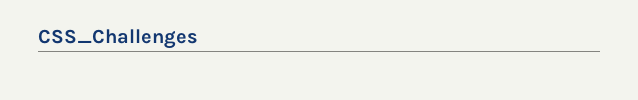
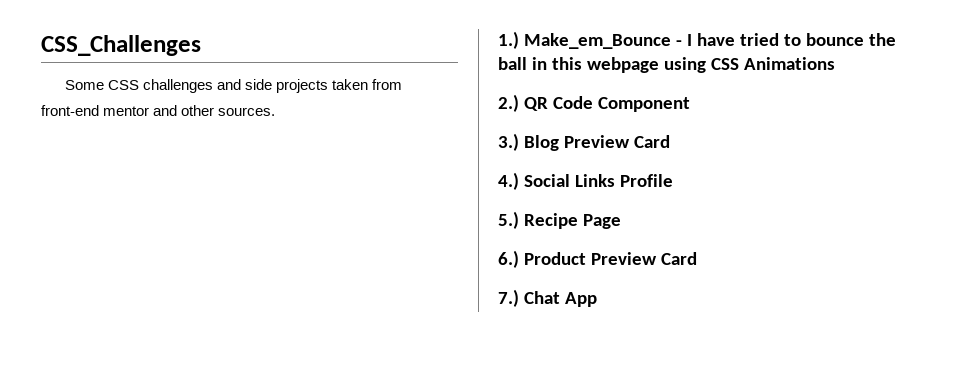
(198, 39) none -> [64,79,403,93] [41,105,276,116] [498,31,896,49] [498,57,835,73] [498,94,690,112] [498,133,670,151] [498,172,673,190] [498,211,621,229] [498,250,697,268] [498,289,597,307] // Some CSS challenges and side projects taken from front-end mentor and other sources. // 1.) Make_em_Bounce - I have tried to bounce the ball in this webpage using CSS Animations // 2.) QR Code Component // 3.) Blog Preview Card // 4.) Social Links Profile // 5.) Recipe Page // 6.) Product Preview Card // 7.) Chat App

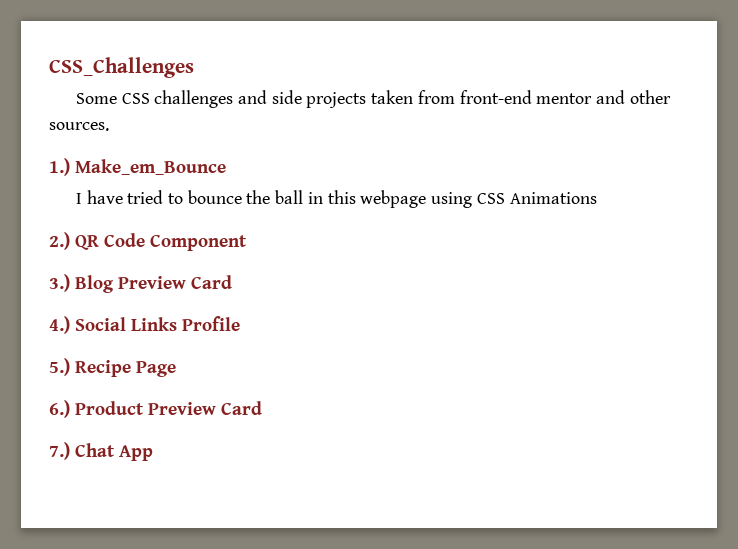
[675,40,682,46] - -> (226, 167) //

